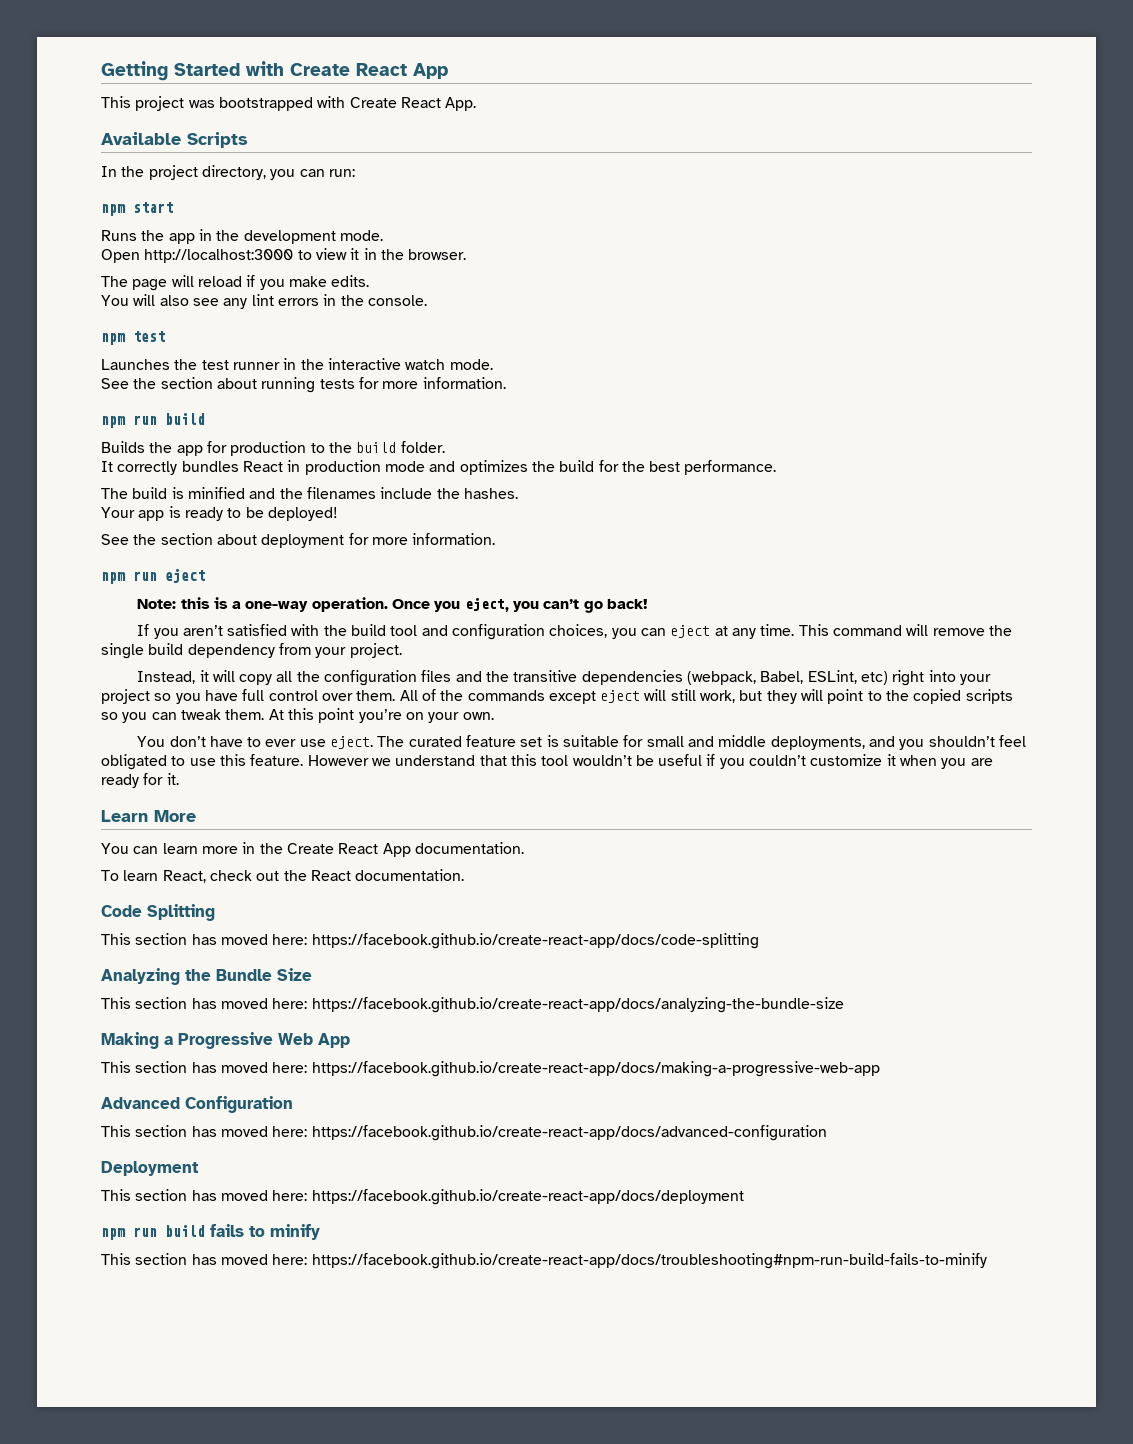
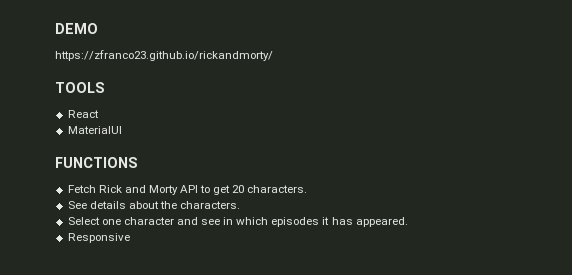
[101,61,448,81] [101,96,477,111] [101,132,248,148] [101,165,355,180] [101,202,173,216] [101,229,383,244] [101,248,467,263] [101,275,370,291] [101,294,427,309] [101,331,165,345] [101,358,493,370] [101,377,506,393] [101,413,205,428] [101,441,445,456] [101,460,777,475] [101,487,518,499] [101,506,338,521] [101,533,496,548] [101,568,205,584] [137,597,649,613] [137,624,1012,640] [101,643,402,659] [137,670,991,686] [101,689,1013,704] [101,708,494,723] [137,735,1026,750] [101,754,993,770] [101,773,179,788] [101,810,196,822] [101,842,524,857] [101,869,465,883] [101,904,215,921] [101,933,759,949] [101,968,312,985] [101,997,844,1013] [101,1032,350,1049] [101,1061,880,1077] [101,1096,293,1113] [101,1125,827,1141] [101,1161,199,1176] [101,1189,744,1205] [101,1224,320,1240] [101,1253,987,1269] Getting Started with Create React App // This project was bootstrapped with Create React App. // Available Scripts // In the project directory, you can run: // npm start // Runs the app in the development mode. // Open http://localhost:3000 to view it in the browser. // The page will reload if you make edits. // You will also see any lint errors in the console. // npm test // Launches the test runner in the interactive watch mode. // See the section about running tests for more information. // npm run build // Builds the app for production to the build folder. // It correctly bundles React in production mode and optimizes the build for the best performance. // The build is minified and the filenames include the hashes. // Your app is ready to be deployed! // See the section about deployment for more information. // npm run eject // Note: this is a one-way operation. Once you eject, you can’t go back! // If you aren’t satisfied with the build tool and configuration choices, you can eject at any time. This command will remove the single build dependency from your project. // Instead, it will copy all the configuration files and the transitive dependencies (webpack, Babel, ESLint, etc) right into your project so you have full control over them. All of the commands except eject will still work, but they will point to the copied scripts so you can tweak them. At this point you’re on your own. // You don’t have to ever use eject. The curated feature set is suitable for small and middle deployments, and you shouldn’t feel obligated to use this feature. However we understand that this tool wouldn’t be useful if you couldn’t customize it when you are ready for it. // Learn More // You can learn more in the Create React App documentation. // To learn React, check out the React documentation. // Code Splitting // This section has moved here: https://facebook.github.io/create-react-app/docs/code-splitting // Analyzing the Bundle Size // This section has moved here: https://facebook.github.io/create-react-app/docs/analyzing-the-bundle-size // Making a Progressive Web App // This section has moved here: https://facebook.github.io/create-react-app/docs/making-a-progressive-web-app // Advanced Configuration // This section has moved here: https://facebook.github.io/create-react-app/docs/advanced-configuration // Deployment // This section has moved here: https://facebook.github.io/create-react-app/docs/deployment // npm run build fails to minify // This section has moved here: https://facebook.github.io/create-react-app/docs/troubleshooting#npm-run-build-fails-to-minify -> [55,23,98,34] [55,50,273,61] [55,82,105,93] [67,110,99,118] [67,126,122,134] [55,157,138,168] [67,185,308,195] [67,201,241,209] [67,217,408,227] [67,233,130,243] DEMO // https://zfranco23.github.io/rickandmorty/ // TOOLS // React // MaterialUI // FUNCTIONS // Fetch Rick and Morty API to get 20 characters. // See details about the characters. // Select one character and see in which episodes it has appeared. // Responsive

